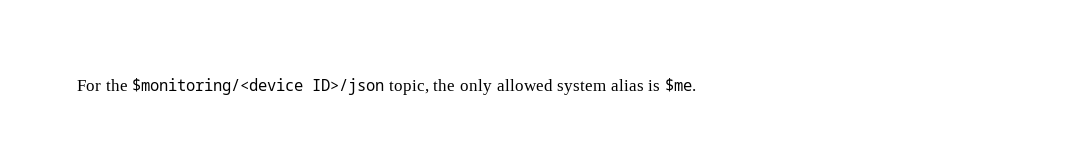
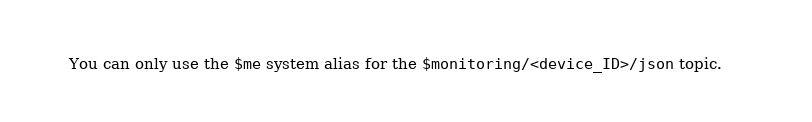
[77,78,696,95] For the $monitoring/<device ID>/json topic, the only allowed system alias is $me. -> [68,57,722,73] You can only use the $me system alias for the $monitoring/<device_ID>/json topic.

